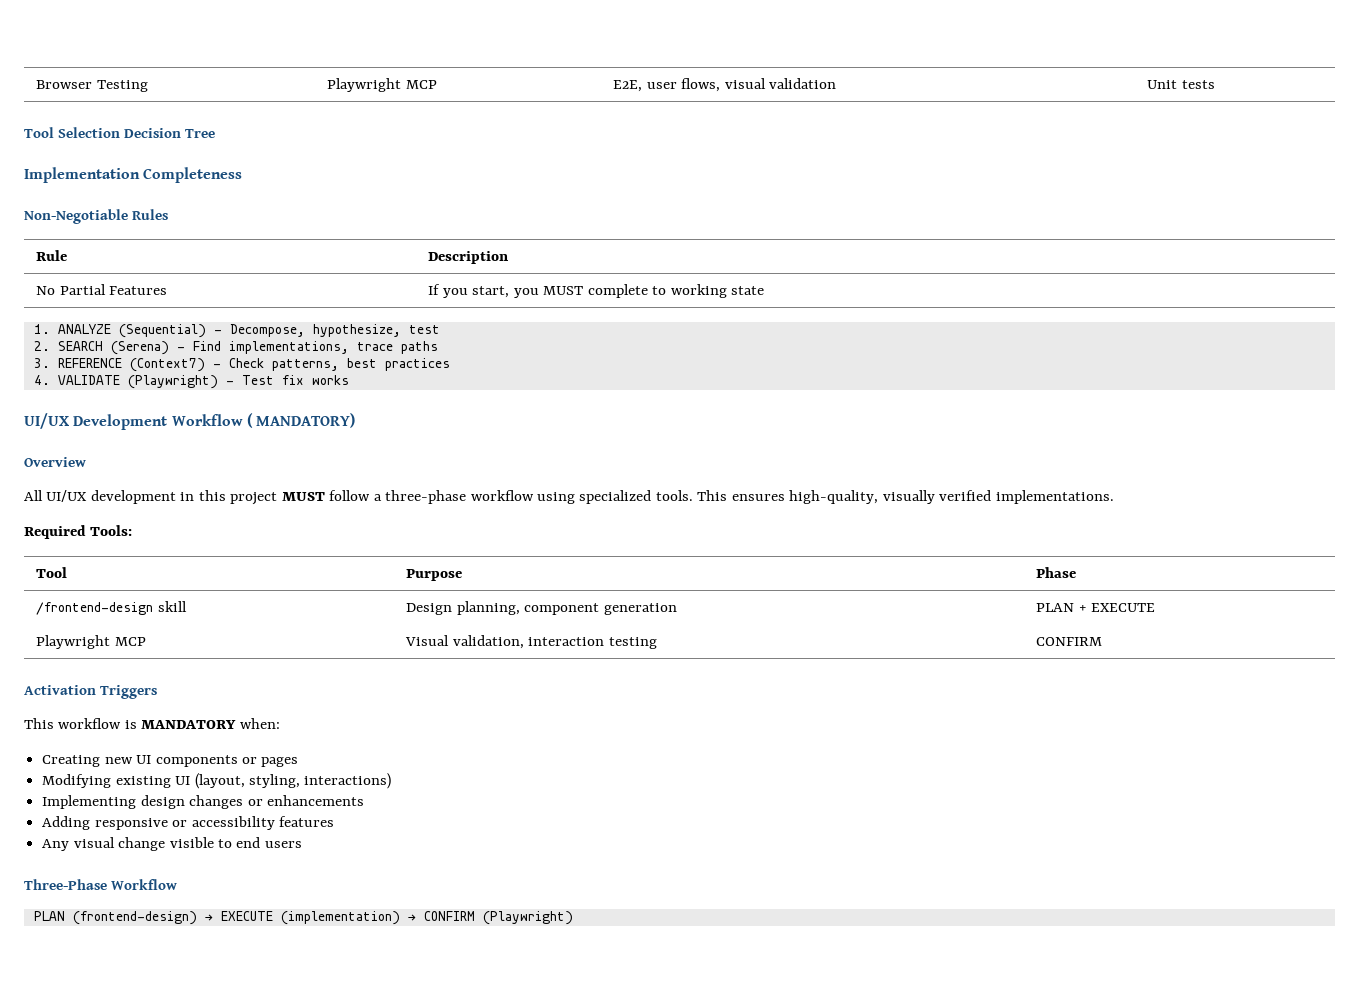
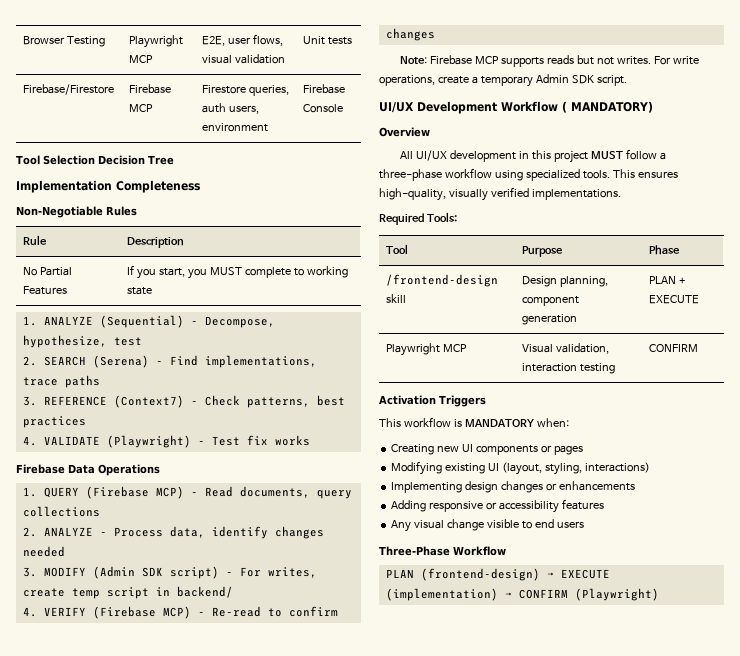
(1215, 84) none -> [23,84,115,95] [129,84,172,94] [129,104,154,112] [202,85,290,96] [202,103,260,114] [202,123,269,132] [303,84,346,94] [303,104,344,113] // Firebase/Firestore | Firebase MCP | Firestore queries, auth users, environment | Firebase Console
(349, 380) none -> [16,464,160,476] [22,486,352,499] [22,506,100,517] [22,526,324,539] [22,546,65,557] [22,566,317,579] [22,586,233,599] [22,606,338,619] [385,28,435,41] [400,55,699,67] [379,74,627,87] // Firebase Data Operations // 1. QUERY (Firebase MCP) - Read documents, query collections // 2. ANALYZE - Process data, identify changes needed // 3. MODIFY (Admin SDK script) - For writes, create temp script in backend/ // 4. VERIFY (Firebase MCP) - Re-read to confirm changes // Note: Firebase MCP supports reads but not writes. For write operations, create a temporary Admin SDK script.

